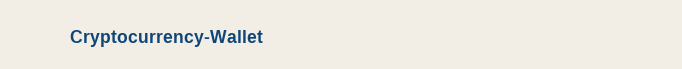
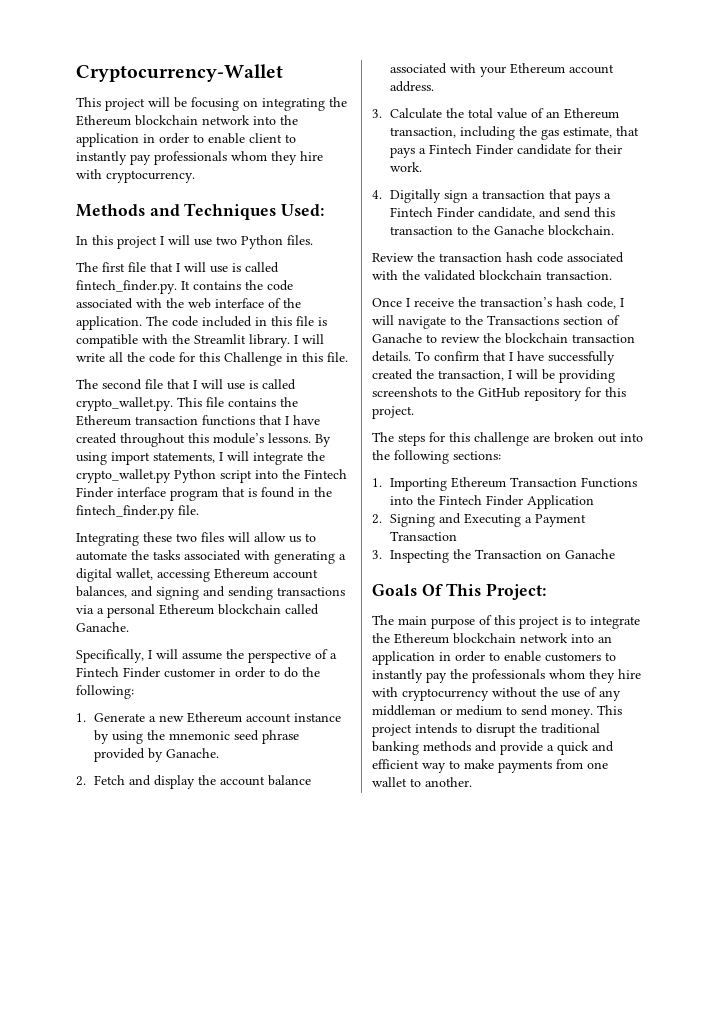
(263, 38) none -> [76,97,347,111] [76,115,298,126] [76,133,296,147] [76,151,323,165] [76,169,195,183] [76,203,325,220] [76,235,313,249] [76,262,279,273] [76,280,293,294] [76,298,301,309] [76,316,327,330] [76,334,324,348] [76,352,348,366] [76,379,296,390] [76,397,298,411] [76,415,320,426] [76,433,331,447] [76,451,325,465] [76,469,347,483] [76,487,332,501] [76,505,199,519] [76,532,316,546] [76,550,346,564] [76,568,318,582] [76,586,345,600] [76,604,319,618] [76,622,129,632] [76,649,337,663] [76,667,320,678] [76,685,134,699] [76,712,342,723] [94,730,300,744] [94,748,220,762] [76,775,312,789] [390,63,615,77] [390,81,435,92] [372,108,620,119] [390,126,640,140] [390,144,623,158] [390,162,423,172] [372,189,612,203] [390,207,616,219] [390,225,615,236] [372,252,624,263] [372,270,612,281] [372,297,624,309] [372,315,620,329] [372,333,635,344] [372,351,615,365] [372,369,615,383] [372,387,626,401] [372,406,414,419] [372,432,643,446] [372,450,501,464] [372,477,638,491] [390,495,595,509] [372,513,587,527] [390,531,458,541] [372,549,616,563] [372,583,547,600] [372,615,640,629] [372,633,612,644] [372,651,616,665] [372,669,641,683] [372,687,621,701] [372,705,622,719] [372,723,600,737] [372,741,614,755] [372,759,608,773] [372,777,472,787] // This project will be focusing on integrating the Ethereum blockchain network into the application in order to enable client to instantly pay professionals whom they hire with cryptocurrency. // Methods and Techniques Used: // In this project I will use two Python files. // The first file that I will use is called fintech_finder.py. It contains the code associated with the web interface of the application. The code included in this file is compatible with the Streamlit library. I will write all the code for this Challenge in this file. // The second file that I will use is called crypto_wallet.py. This file contains the Ethereum transaction functions that I have created throughout this module’s lessons. By using import statements, I will integrate the crypto_wallet.py Python script into the Fintech Finder interface program that is found in the fintech_finder.py file. // Integrating these two files will allow us to automate the tasks associated with generating a digital wallet, accessing Ethereum account balances, and signing and sending transactions via a personal Ethereum blockchain called Ganache. // Specifically, I will assume the perspective of a Fintech Finder customer in order to do the following: // 1. Generate a new Ethereum account instance by using the mnemonic seed phrase provided by Ganache. // 2. Fetch and display the account balance associated with your Ethereum account address. // 3. Calculate the total value of an Ethereum transaction, including the gas estimate, that pays a Fintech Finder candidate for their work. // 4. Digitally sign a transaction that pays a Fintech Finder candidate, and send this transaction to the Ganache blockchain. // Review the transaction hash code associated with the validated blockchain transaction. // Once I receive the transaction’s hash code, I will navigate to the Transactions section of Ganache to review the blockchain transaction details. To confirm that I have successfully created the transaction, I will be providing screenshots to the GitHub repository for this project. // The steps for this challenge are broken out into the following sections: // 1. Importing Ethereum Transaction Functions into the Fintech Finder Application // 2. Signing and Executing a Payment Transaction // 3. Inspecting the Transaction on Ganache // Goals Of This Project: // The main purpose of this project is to integrate the Ethereum blockchain network into an application in order to enable customers to instantly pay the professionals whom they hire with cryptocurrency without the use of any middleman or medium to send money. This project intends to disrupt the traditional banking methods and provide a quick and efficient way to make payments from one wallet to another.

